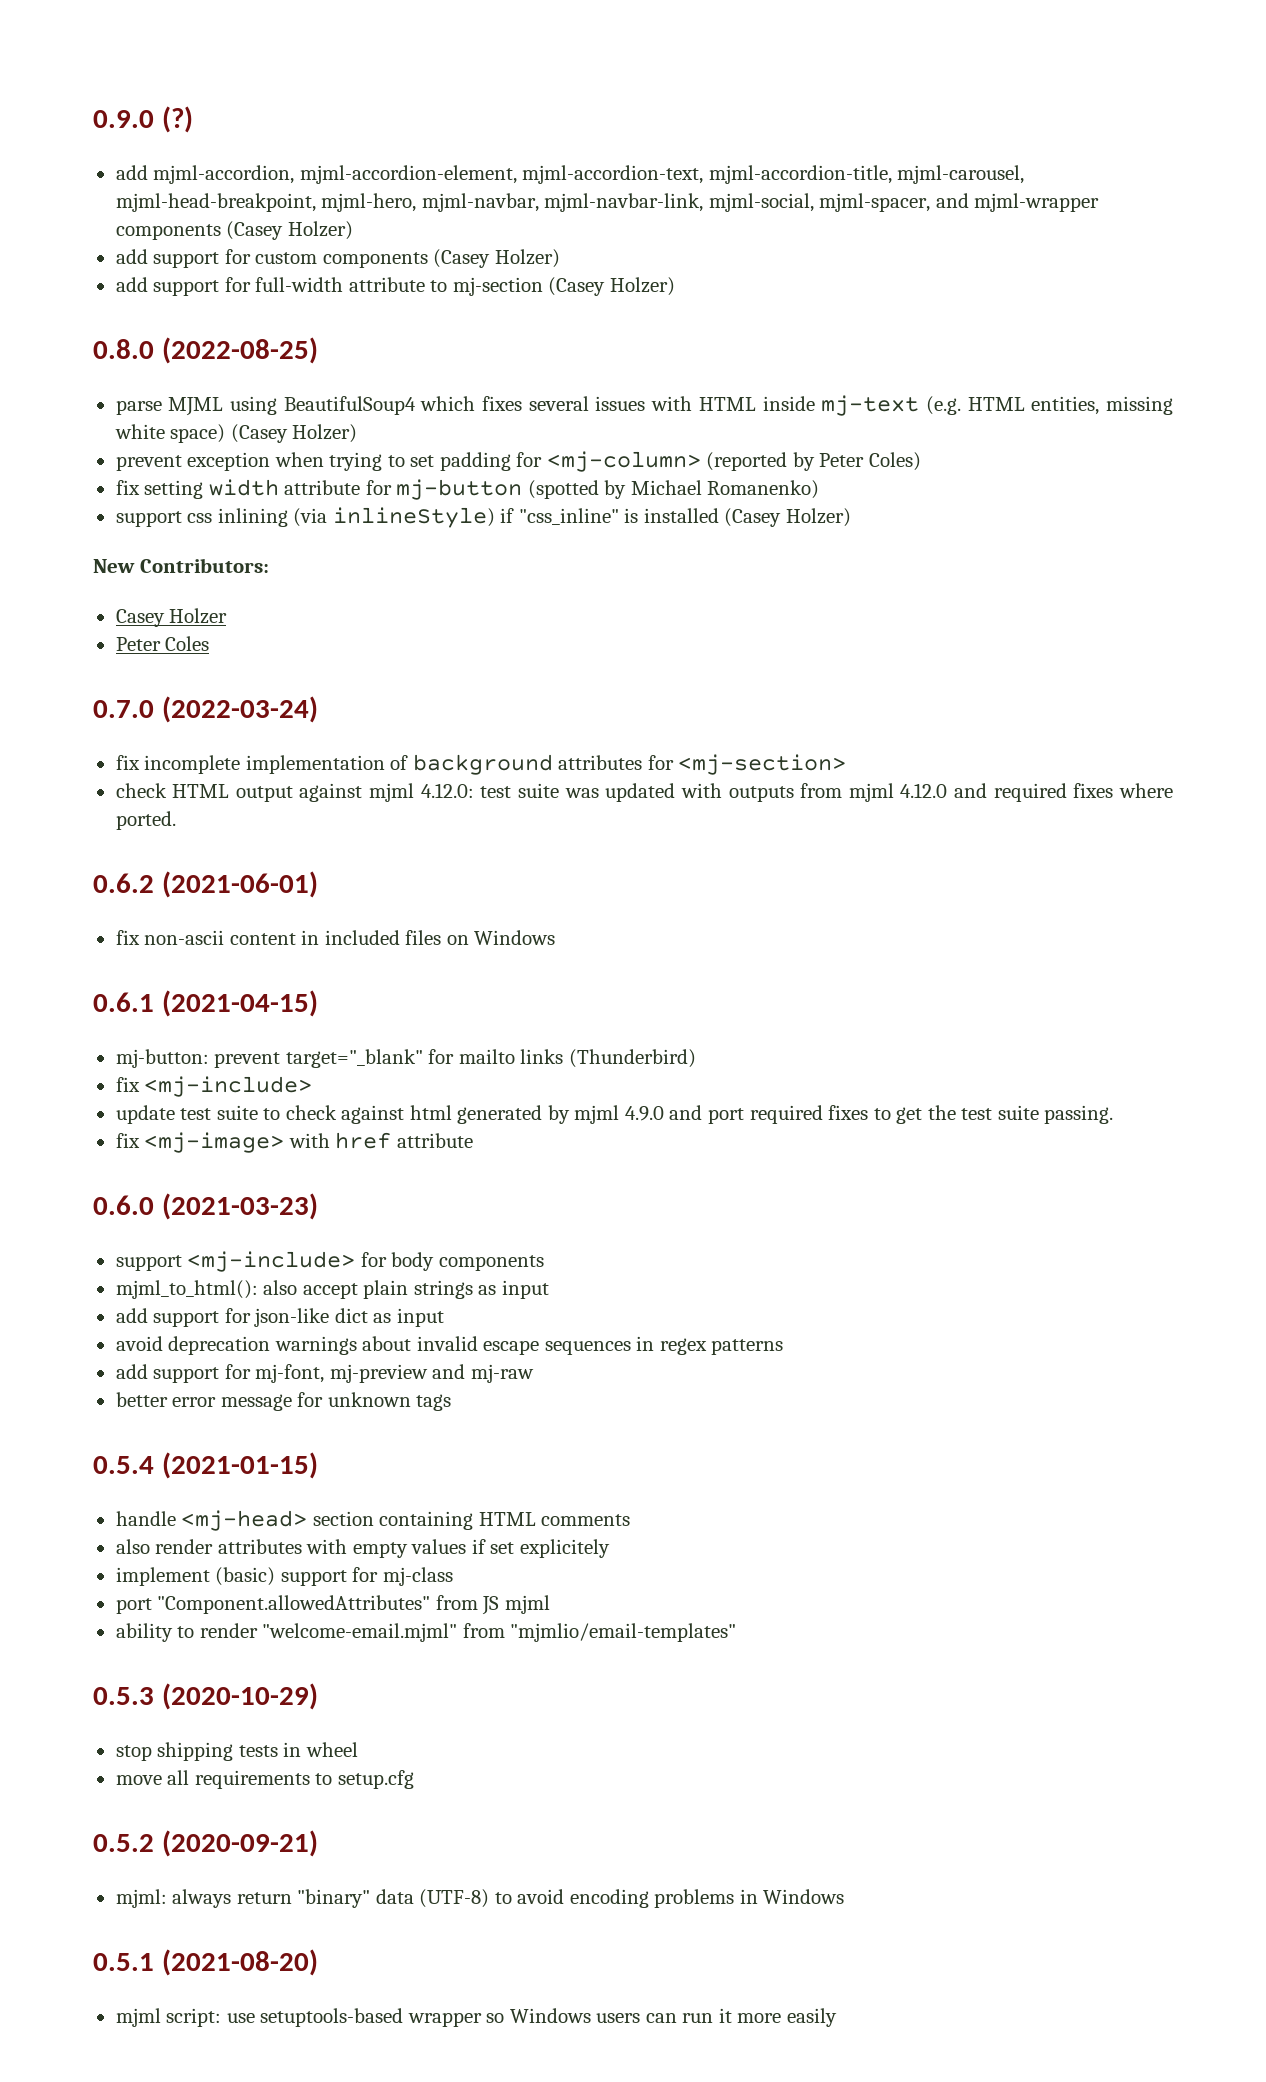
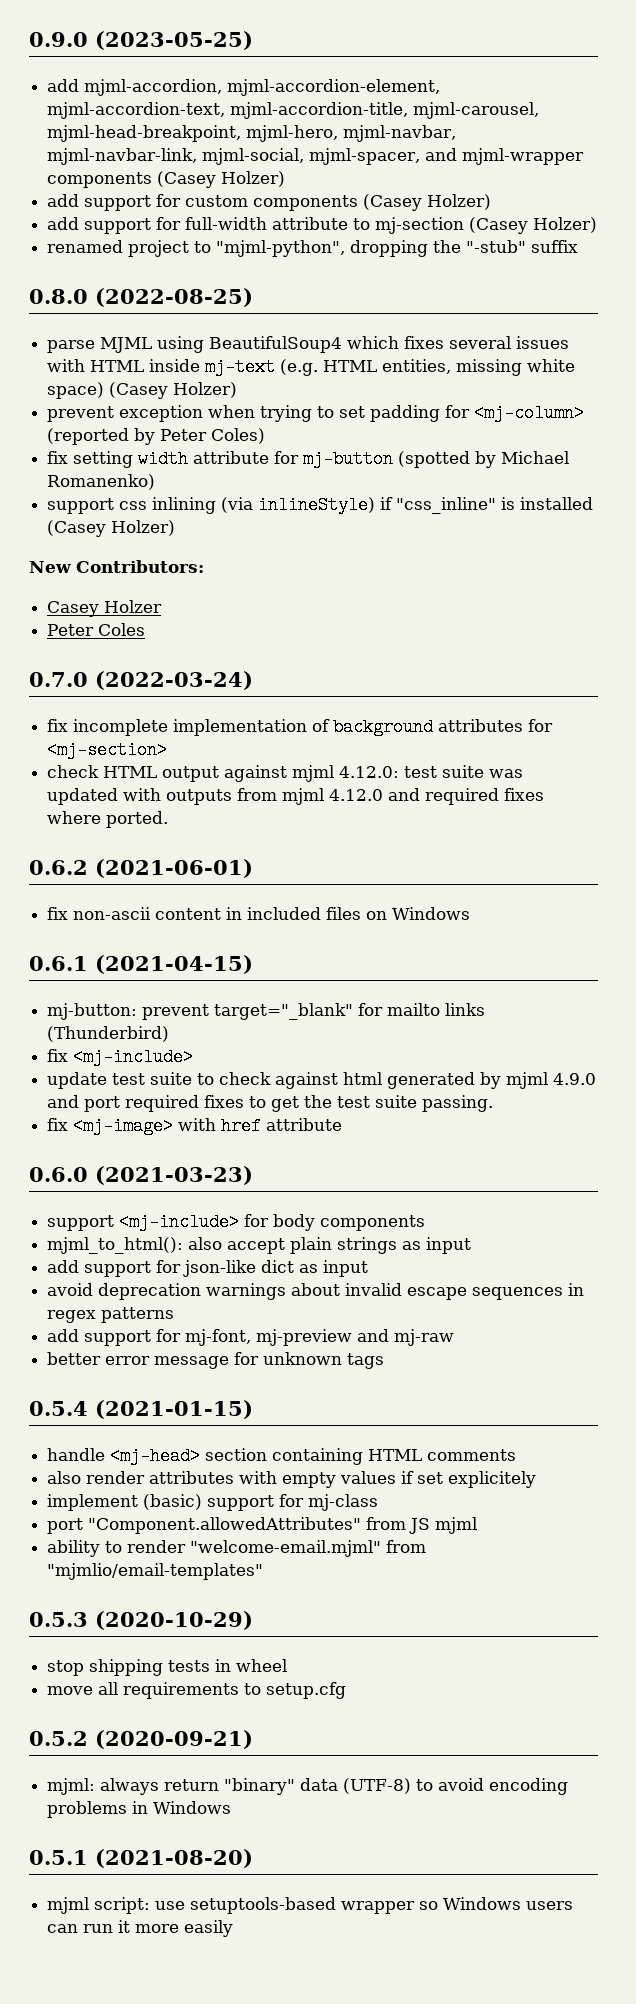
[161,106,193,133] (?) -> [95,31,253,50] (2023-05-25)
(675, 286) none -> [47,240,579,257] // renamed project to "mjml-python", dropping the "-stub" suffix

